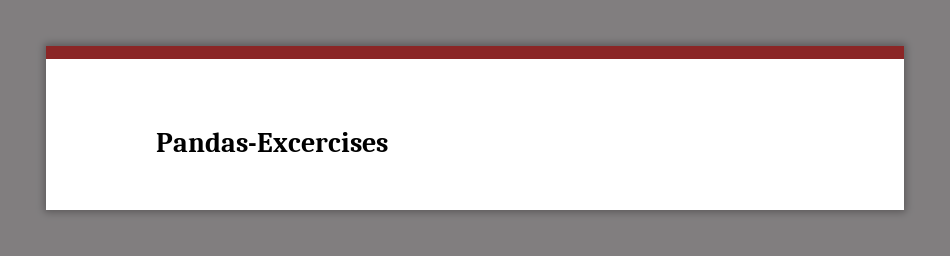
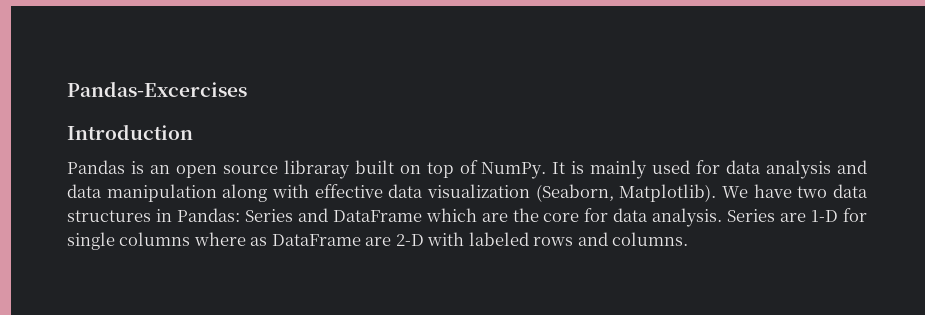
(388, 142) none -> [67,124,193,140] [67,160,868,179] [67,184,868,202] [67,208,867,227] [67,232,689,250] // Introduction // Pandas is an open source libraray built on top of NumPy. It is mainly used for data analysis and data manipulation along with effective data visualization (Seaborn, Matplotlib). We have two data structures in Pandas: Series and DataFrame which are the core for data analysis. Series are 1-D for single columns where as DataFrame are 2-D with labeled rows and columns.

